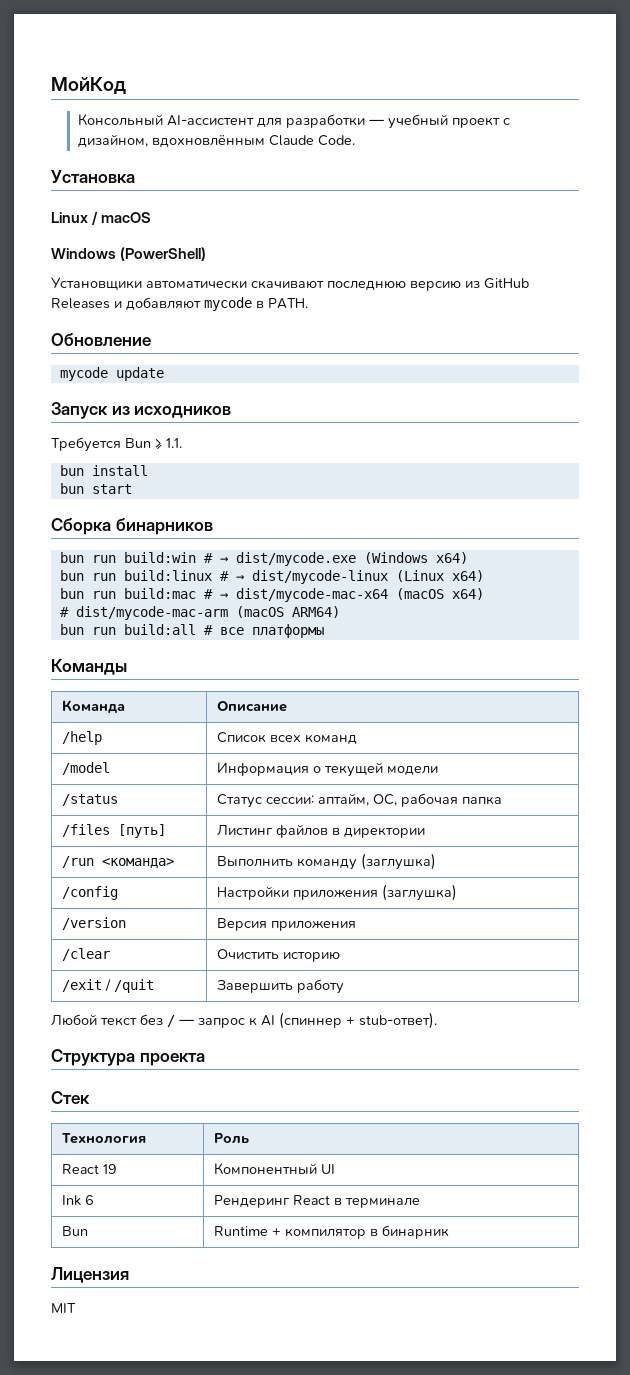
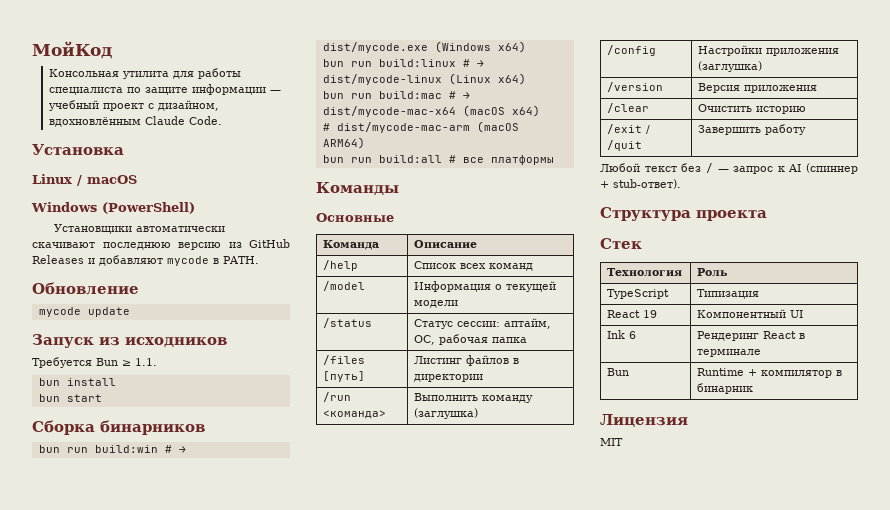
[77,114,365,128] Консольный AI-ассистент для разработки -> [48,68,241,79] [48,84,266,95] Консольная утилита для работы специалиста по защите информации
(127, 667) none -> [316,213,394,222] // Основные
(249, 1138) none -> [607,289,670,299] [697,289,760,299] // TypeScript | Типизация

